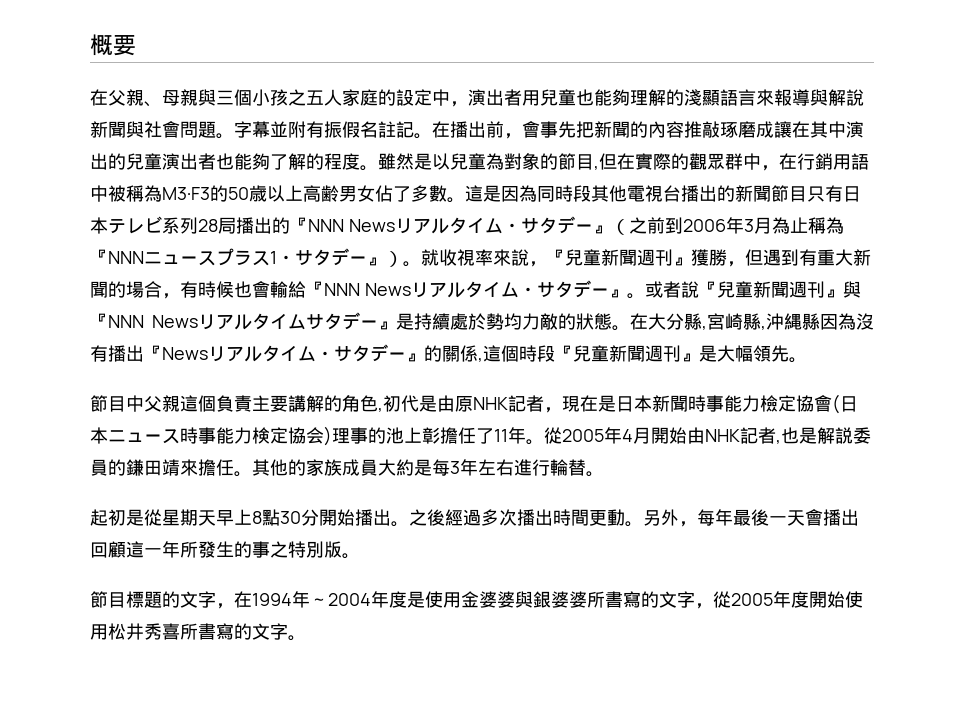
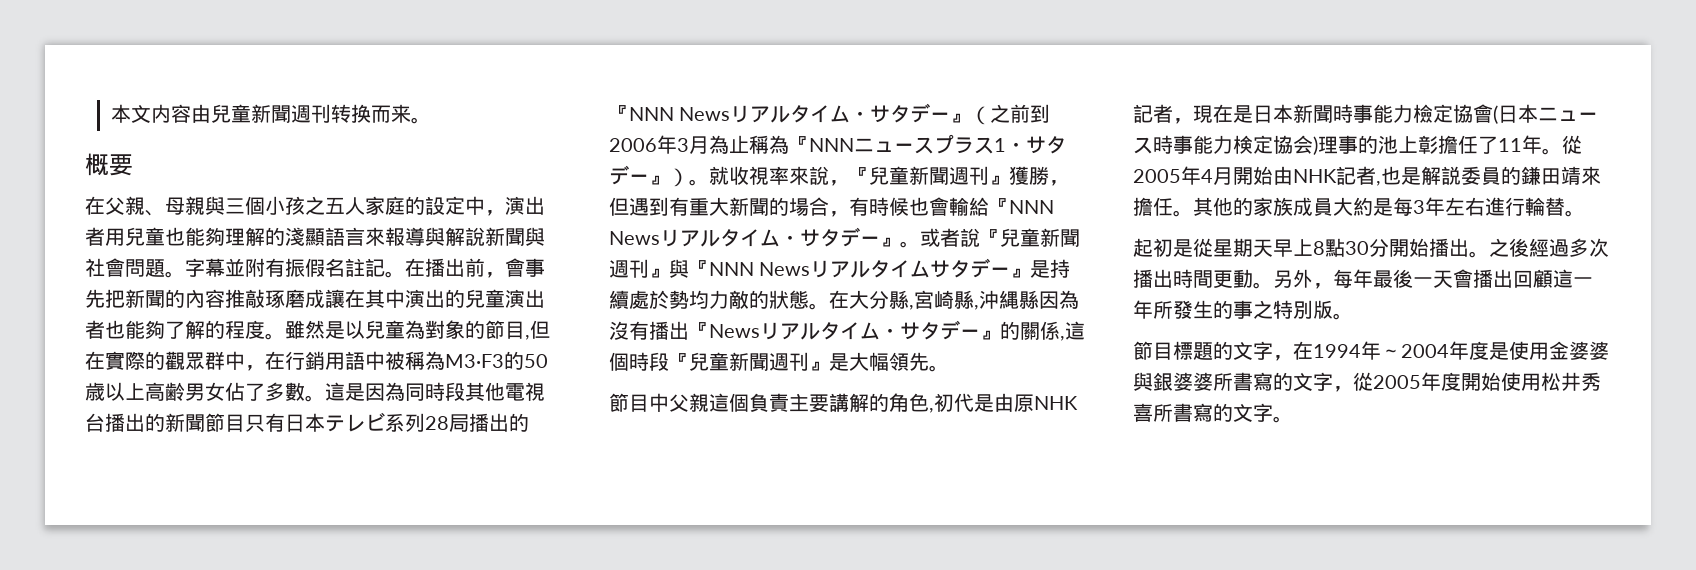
(90, 45) none -> [111,104,432,124] 本文内容由兒童新聞週刊转换而来。 //

